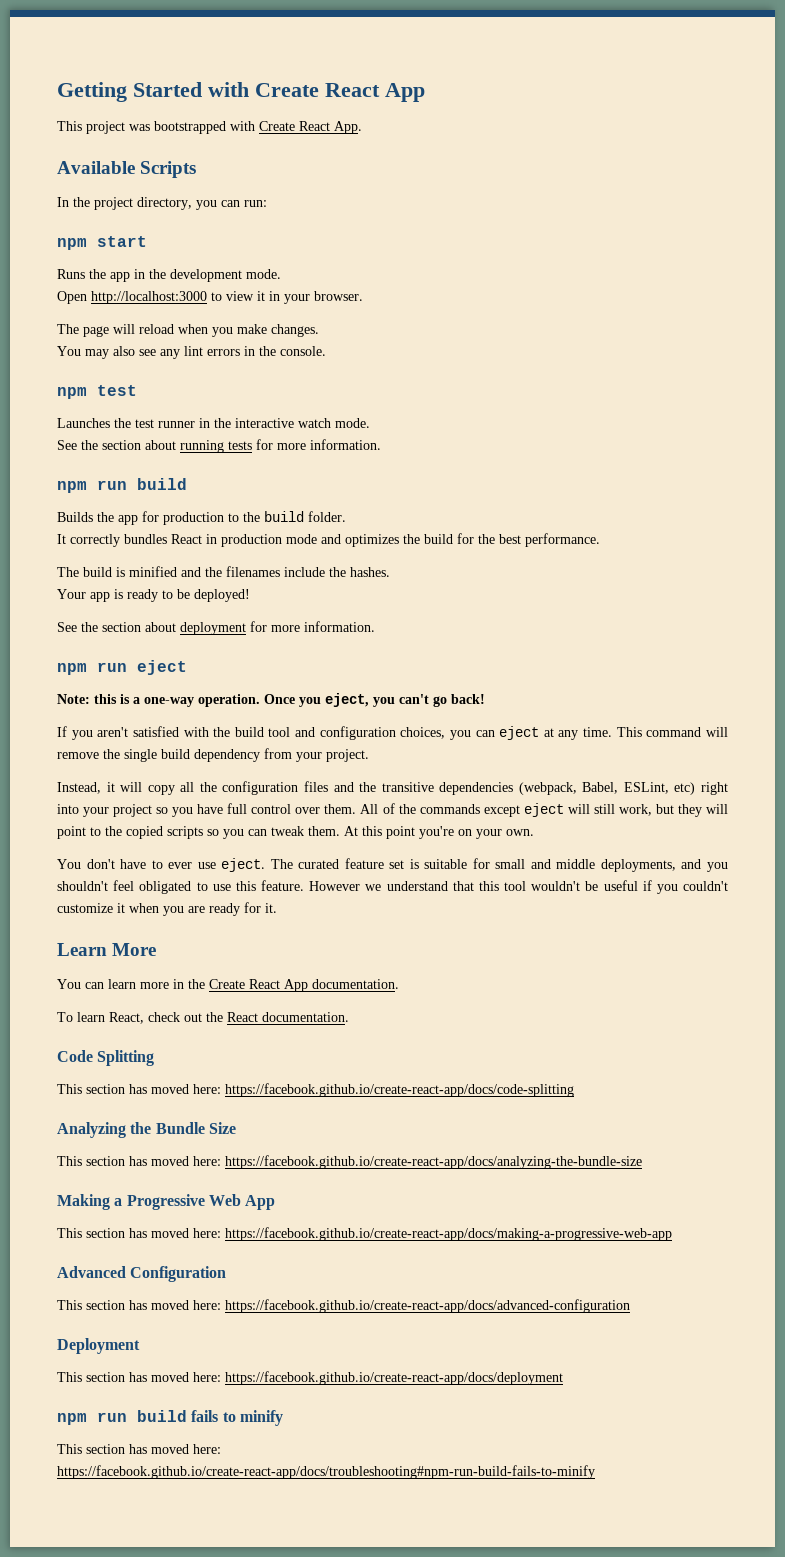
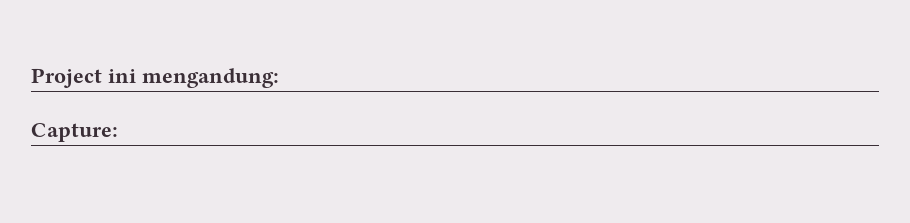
[57,82,425,102] [57,121,362,134] [57,161,197,178] [57,197,267,210] [57,236,147,250] [57,269,281,282] [57,291,363,304] [57,324,319,337] [57,346,326,359] [57,385,137,399] [57,418,370,428] [57,439,381,453] [57,478,187,493] [57,511,346,525] [57,533,600,547] [57,566,390,577] [57,589,250,602] [57,621,375,635] [57,660,187,675] [57,693,485,707] [57,726,729,740] [57,748,369,762] [57,781,728,795] [57,803,728,817] [57,826,534,839] [57,858,728,872] [57,880,728,894] [57,902,277,916] [57,943,157,956] [57,979,399,992] [57,1012,349,1024] [57,1050,155,1066] [57,1083,574,1097] [57,1122,236,1138] [57,1155,642,1169] [57,1194,276,1210] [57,1227,672,1241] [57,1266,227,1282] [57,1299,630,1313] [57,1338,140,1354] [57,1371,563,1385] [57,1410,283,1426] [57,1444,221,1454] [57,1465,595,1479] Getting Started with Create React App // This project was bootstrapped with Create React App. // Available Scripts // In the project directory, you can run: // npm start // Runs the app in the development mode. // Open http://localhost:3000 to view it in your browser. // The page will reload when you make changes. // You may also see any lint errors in the console. // npm test // Launches the test runner in the interactive watch mode. // See the section about running tests for more information. // npm run build // Builds the app for production to the build folder. // It correctly bundles React in production mode and optimizes the build for the best performance. // The build is minified and the filenames include the hashes. // Your app is ready to be deployed! // See the section about deployment for more information. // npm run eject // Note: this is a one-way operation. Once you eject, you can't go back! // If you aren't satisfied with the build tool and configuration choices, you can eject at any time. This command will remove the single build dependency from your project. // Instead, it will copy all the configuration files and the transitive dependencies (webpack, Babel, ESLint, etc) right into your project so you have full control over them. All of the commands except eject will still work, but they will point to the copied scripts so you can tweak them. At this point you're on your own. // You don't have to ever use eject. The curated feature set is suitable for small and middle deployments, and you shouldn't feel obligated to use this feature. However we understand that this tool wouldn't be useful if you couldn't customize it when you are ready for it. // Learn More // You can learn more in the Create React App documentation. // To learn React, check out the React documentation. // Code Splitting // This section has moved here: https://facebook.github.io/create-react-app/docs/code-splitting // Analyzing the Bundle Size // This section has moved here: https://facebook.github.io/create-react-app/docs/analyzing-the-bundle-size // Making a Progressive Web App // This section has moved here: https://facebook.github.io/create-react-app/docs/making-a-progressive-web-app // Advanced Configuration // This section has moved here: https://facebook.github.io/create-react-app/docs/advanced-configuration // Deployment // This section has moved here: https://facebook.github.io/create-react-app/docs/deployment // npm run build fails to minify // This section has moved here: https://facebook.github.io/create-react-app/docs/troubleshooting#npm-run-build-fails-to-minify -> [31,68,279,88] [31,123,118,142] Project ini mengandung: // Capture:

